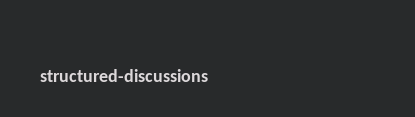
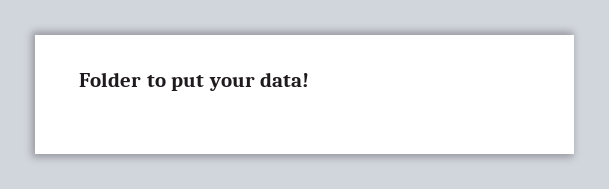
[40,69,208,82] structured-discussions -> [79,72,310,91] Folder to put your data!

